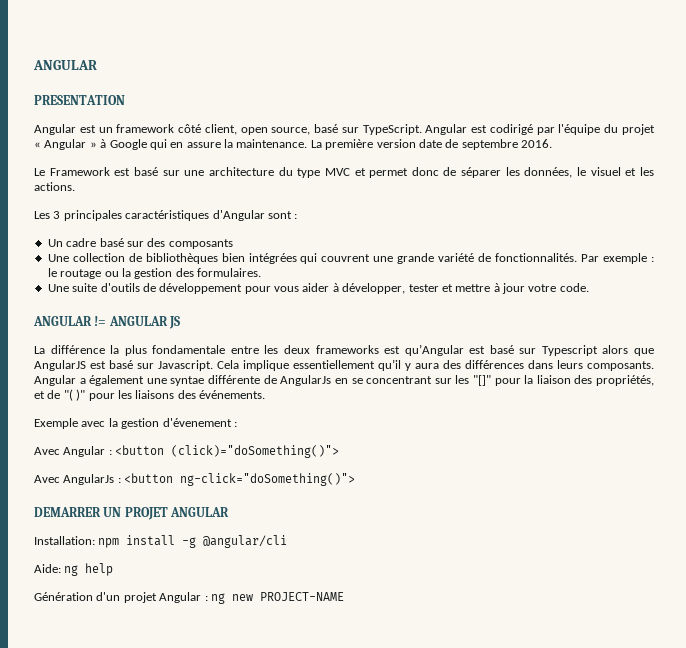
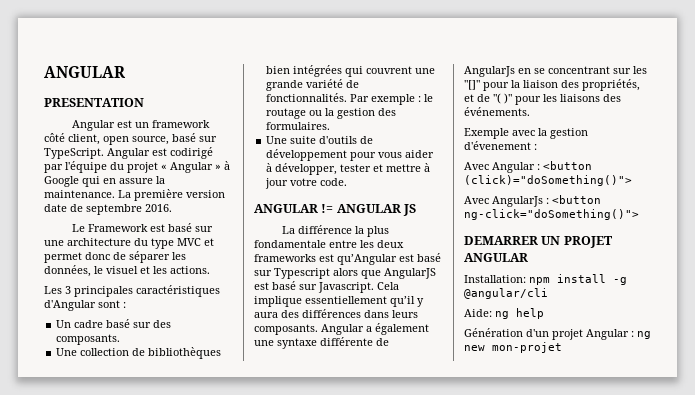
[168,239,233,249] composants -> [56,334,121,345] composants.
[170,376,205,386] syntae -> [277,338,317,349] syntaxe
[259,592,344,601] PROJECT-NAME -> [492,342,562,353] mon-projet

